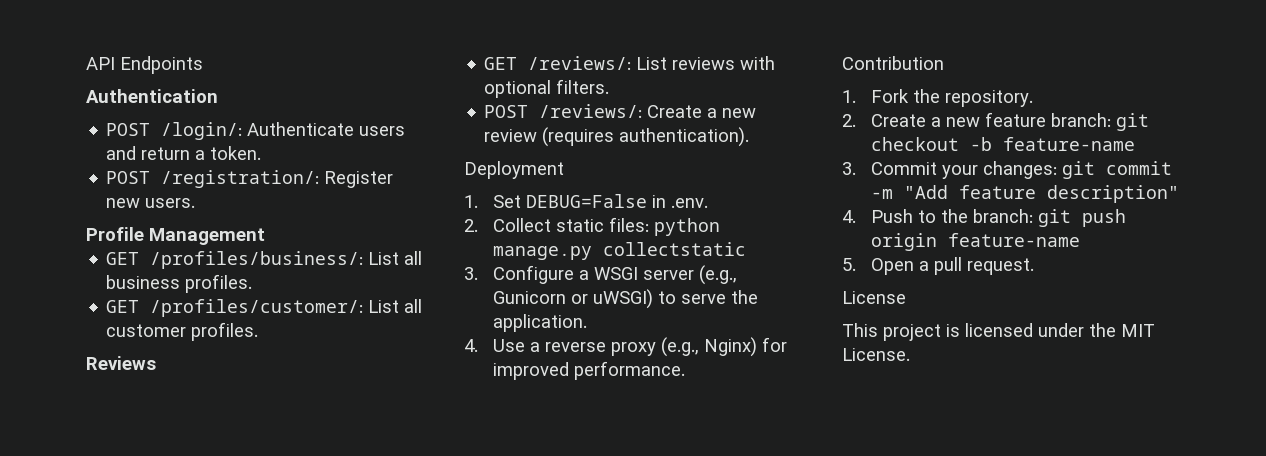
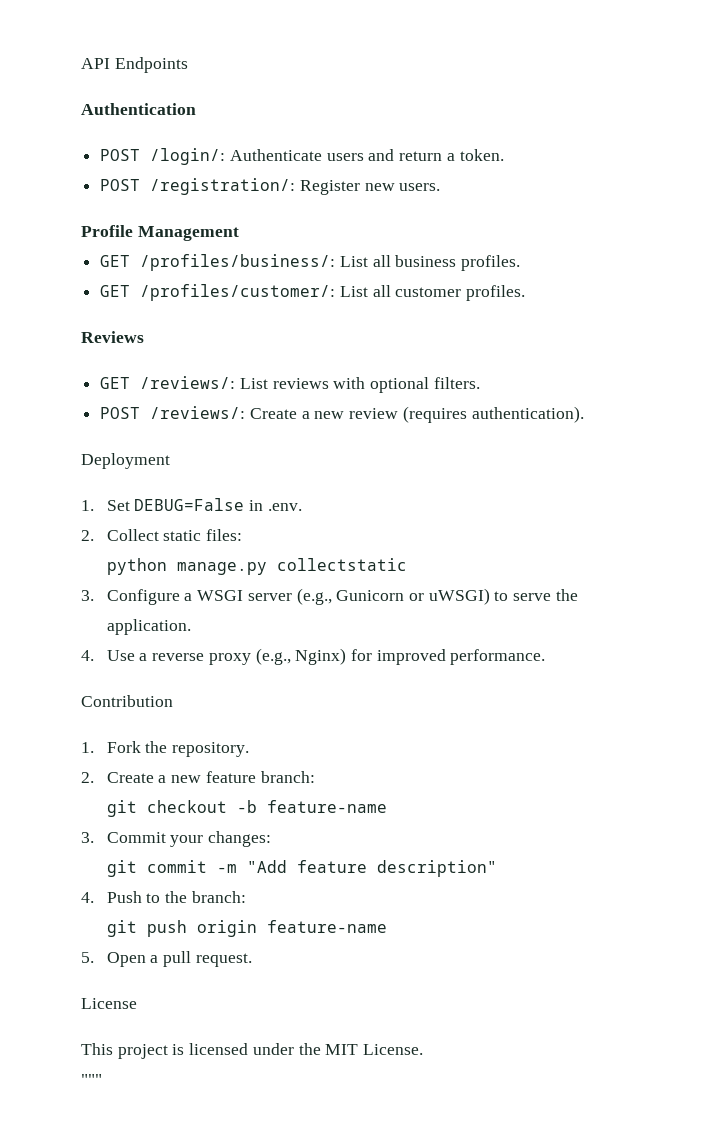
(650, 224) none -> (243, 535) //
(1112, 120) none -> (315, 777) //
(1058, 170) none -> (272, 839) //
(1034, 216) none -> (246, 897) //
(910, 354) none -> [81,1074,102,1085] // """

